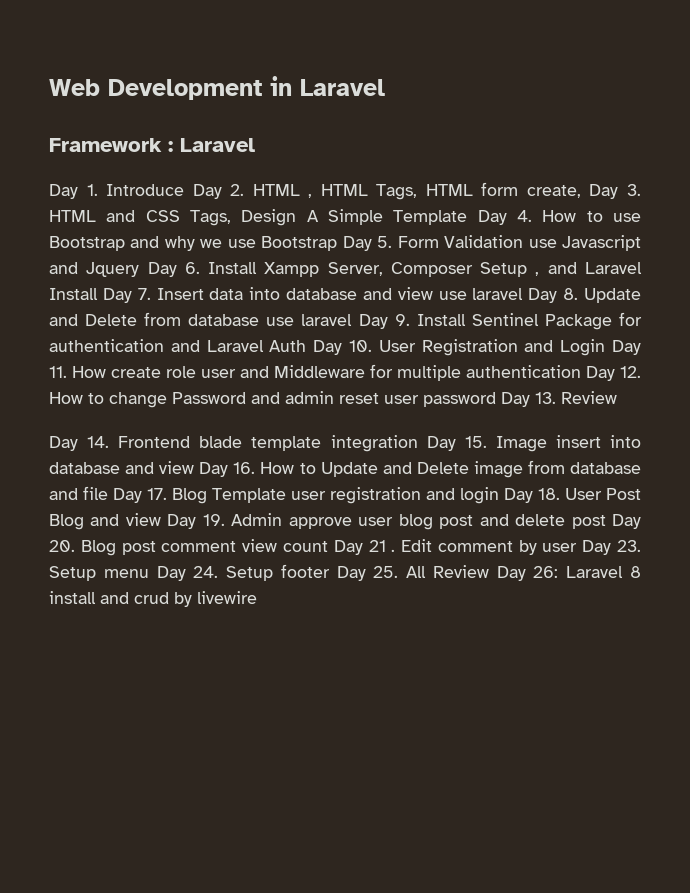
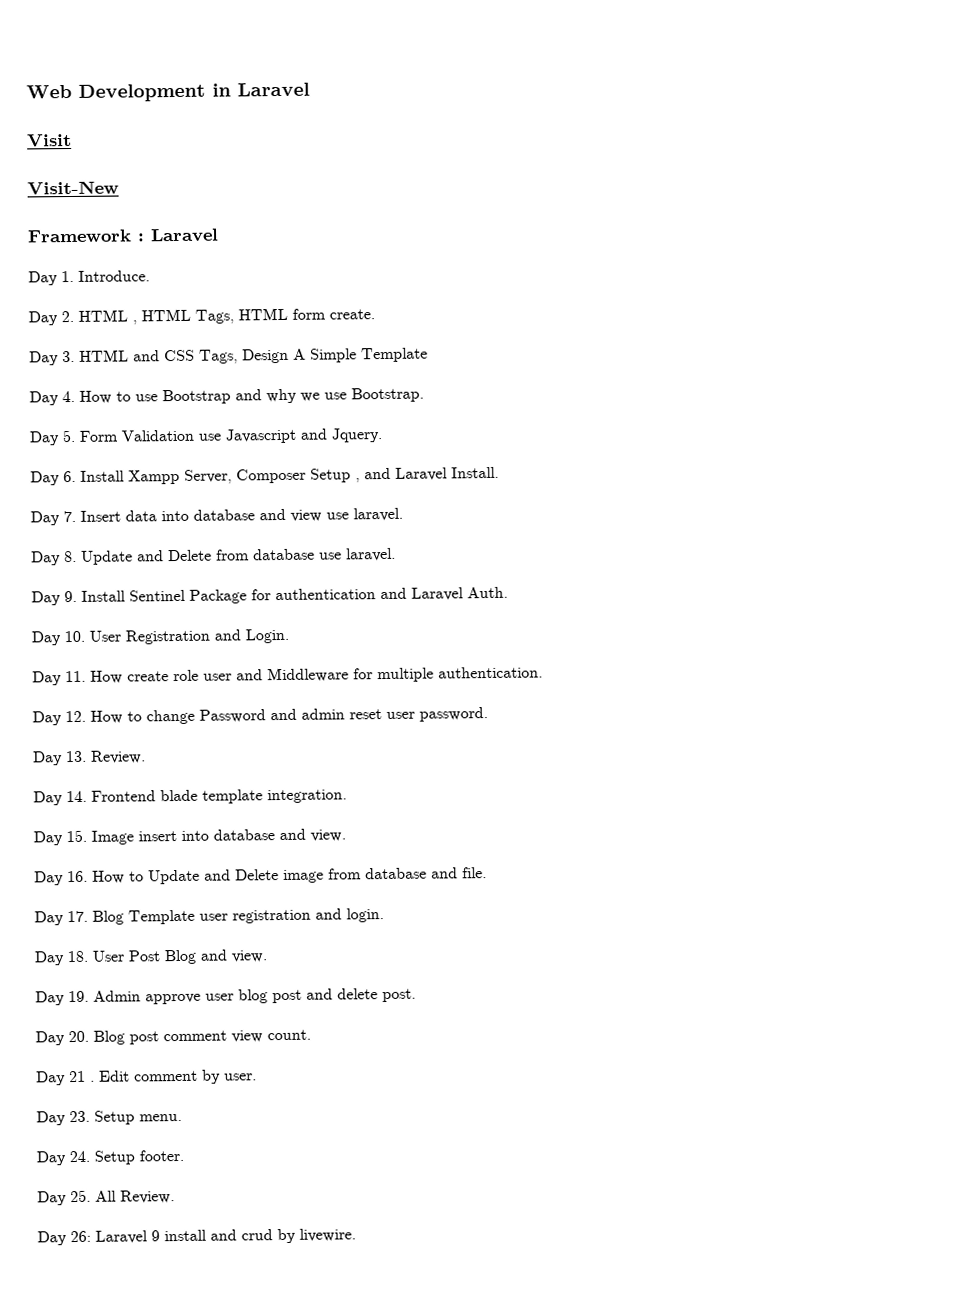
(385, 87) none -> [27,133,72,147] [27,180,119,195] // Visit // Visit-New
[106,184,185,196] Introduce -> [78,270,150,282] Introduce. //
[526,185,581,198] create, -> [329,309,375,320] create. //
(468, 217) none -> (428, 355) //
[261,236,338,251] Bootstrap -> [351,387,424,403] Bootstrap. //
[86,262,140,277] Jquery -> [331,428,383,443] Jquery. //
[49,288,98,300] Install -> [451,466,499,479] Install. //
[472,288,524,300] laravel -> [353,507,403,522] laravel. //
[301,314,353,326] laravel -> [346,547,396,562] laravel. //
[269,340,307,352] Auth -> [467,586,508,599] Auth. //
[560,339,606,356] Login -> [245,628,289,644] Login. //
[466,365,581,378] authentication -> [438,666,543,679] authentication. //
[423,392,496,407] password -> [419,707,488,722] password. //
[561,391,617,404] Review -> [90,750,146,764] Review.
[330,435,418,452] integration -> [267,789,347,804] integration. //
[159,461,195,474] view -> [310,829,346,842] view. //
[83,486,108,500] file -> [462,867,487,879] file. //
[460,487,499,504] login -> [346,908,384,923] login. //
[125,513,161,526] view -> [231,950,267,963] view. //
[571,515,606,529] post -> [382,988,416,1003] post. //
[282,541,328,552] count -> [267,1029,311,1041] count. //
[542,543,578,552] user -> [224,1073,257,1081] user. //
[103,569,149,578] menu -> [139,1113,182,1122] menu. //
[280,564,330,578] footer -> [139,1149,184,1162] footer. //
[432,565,489,578] Review -> [120,1190,175,1204] Review. //
[630,566,641,578] 8 -> [151,1230,160,1242] 9
[197,591,257,604] livewire -> [299,1228,356,1242] livewire.

